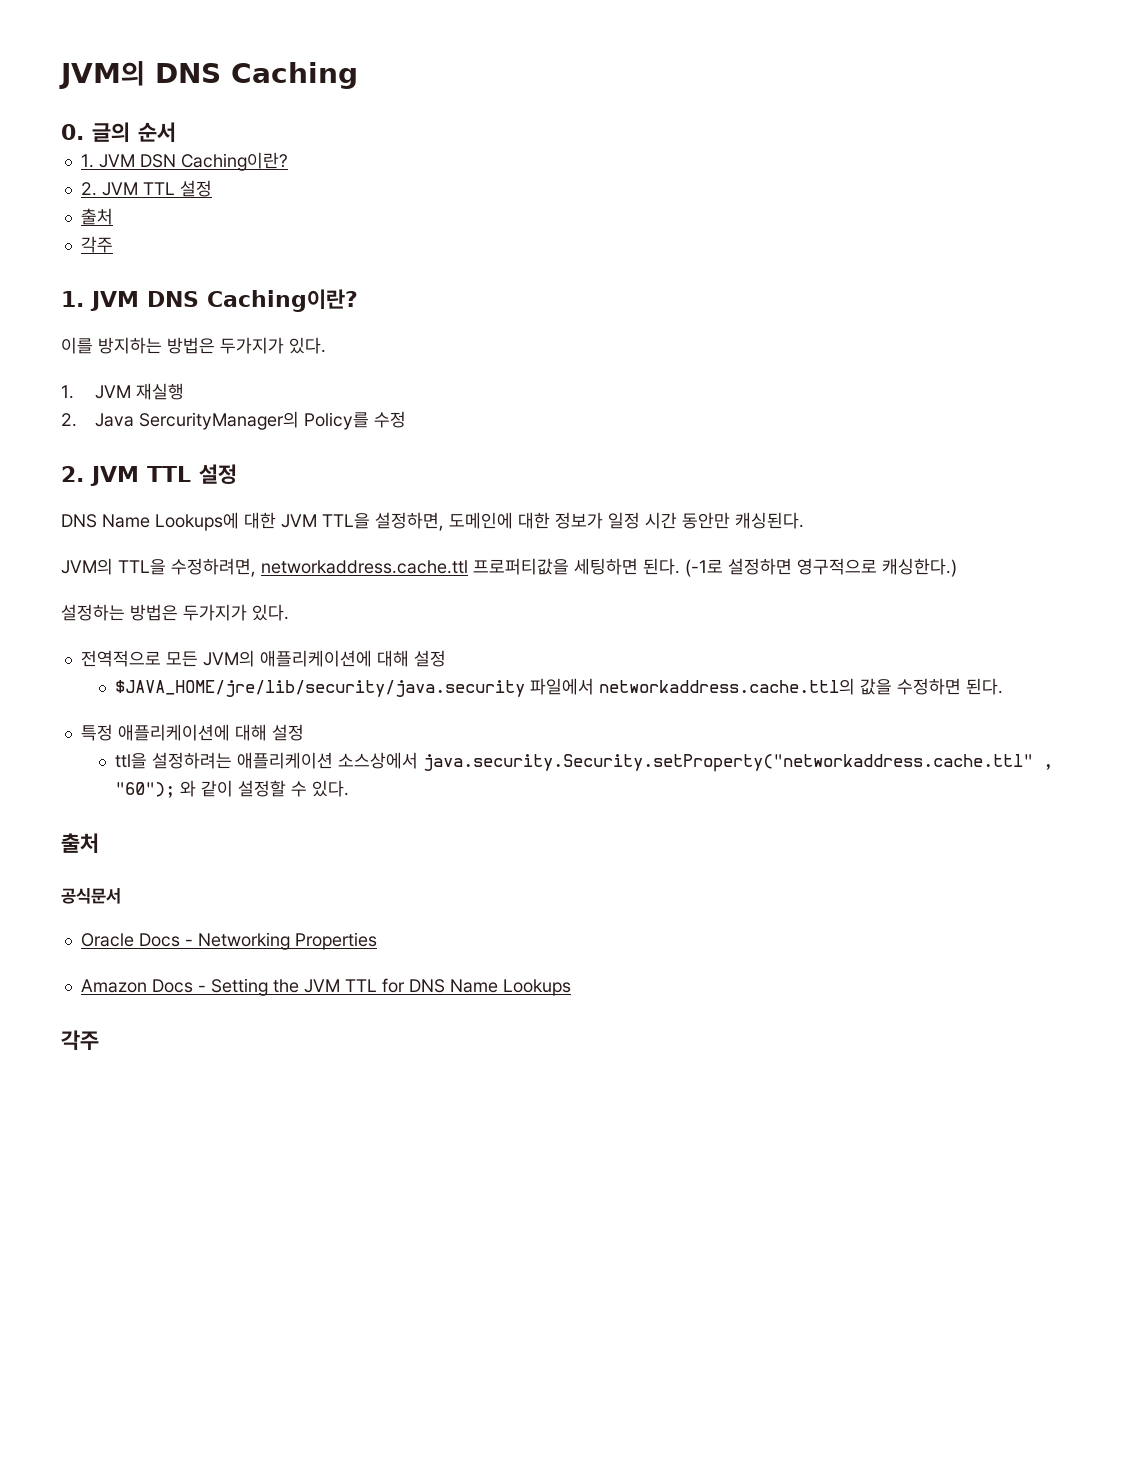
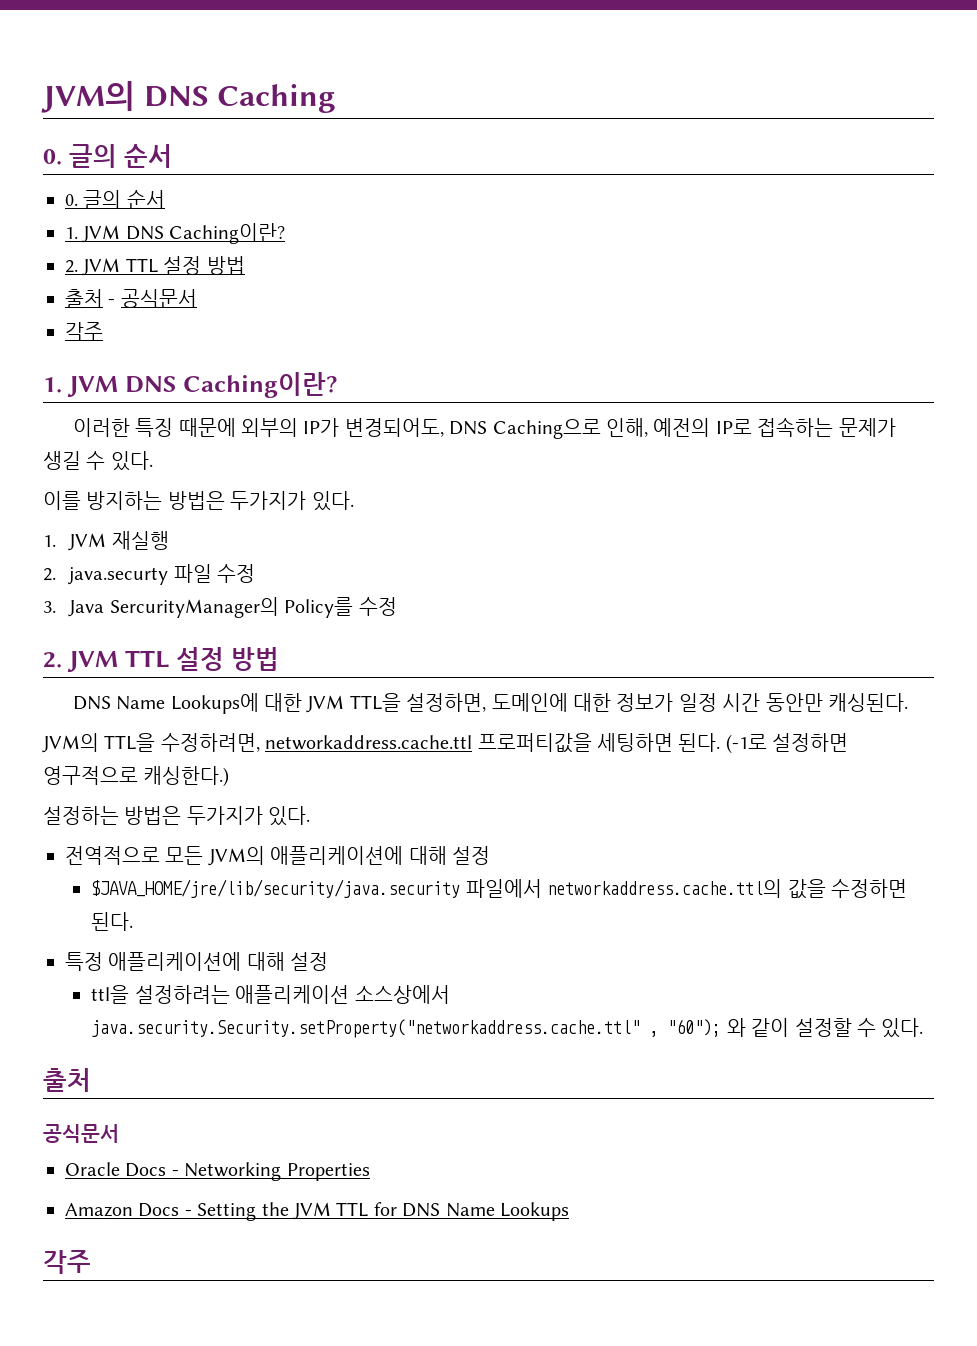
[80,154,176,168] // 1. JVM DSN -> [65,189,165,209] [65,225,164,243] // 0. 글의 순서 // 1. JVM DNS
[80,208,113,225] // 출처 -> [206,256,245,275] [65,289,197,308] 방법 // 출처 - 공식문서
(358, 300) none -> [72,417,896,439] [43,451,153,471] // 이러한 특징 때문에 외부의 IP가 변경되어도, DNS Caching으로 인해, 예전의 IP로 접속하는 문제가 생길 수 있다.
(77, 420) none -> [68,564,256,585] [43,601,56,613] java.securty 파일 수정 // 3.
(237, 474) none -> [231,647,279,671] 방법

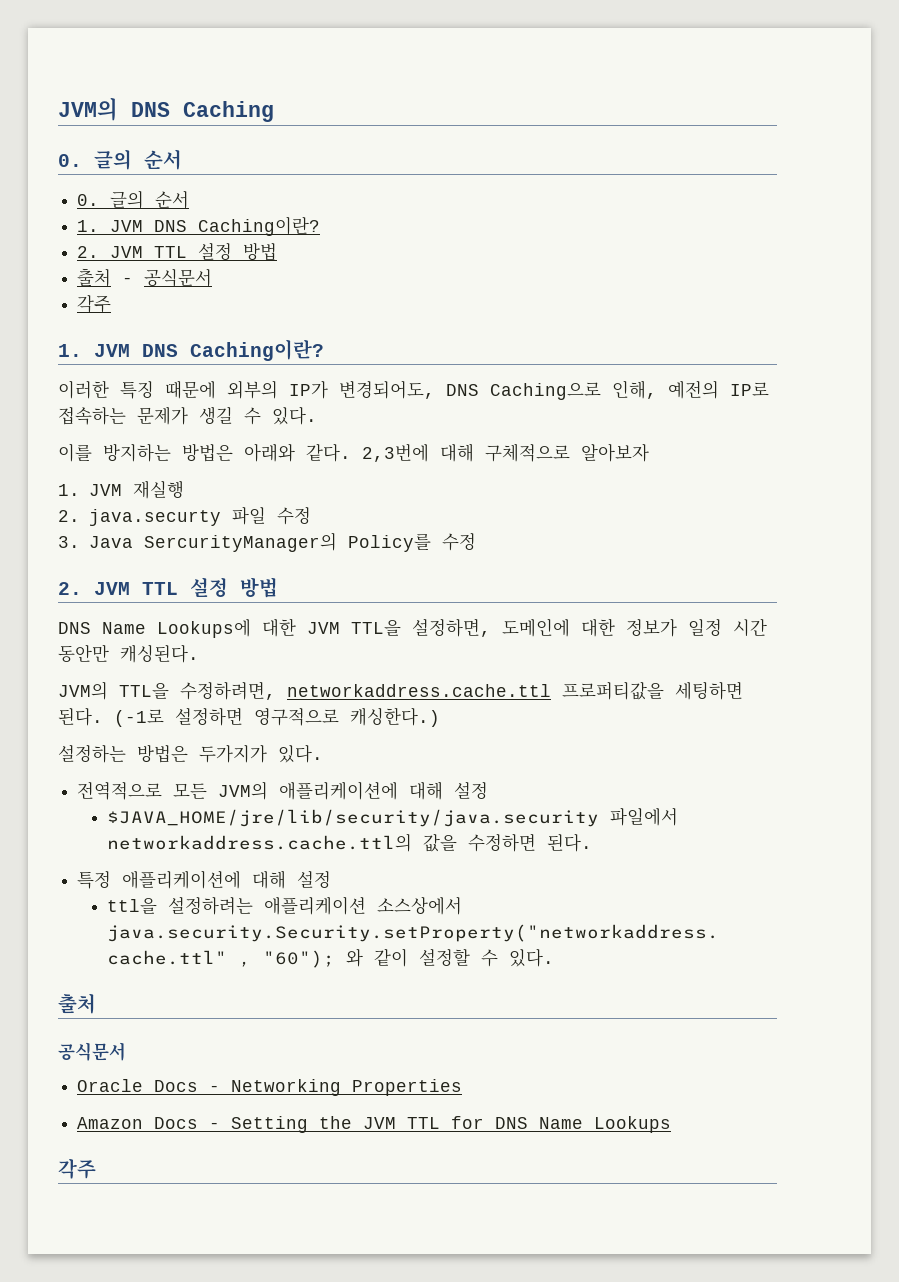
[230,491,354,511] 두가지가 있다. -> [244,443,649,462] 아래와 같다. 2,3번에 대해 구체적으로 알아보자

